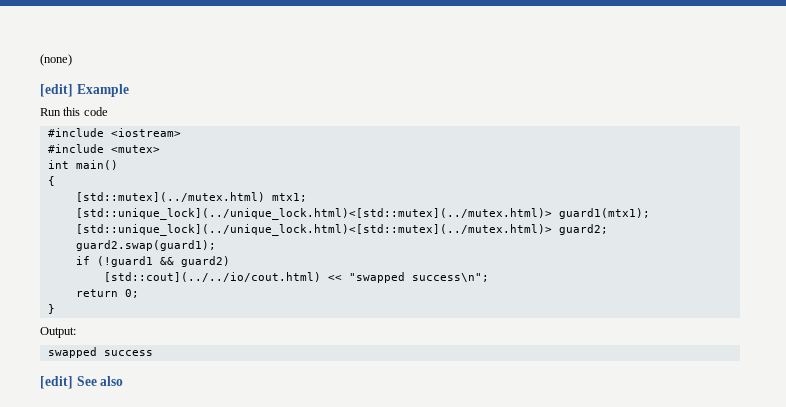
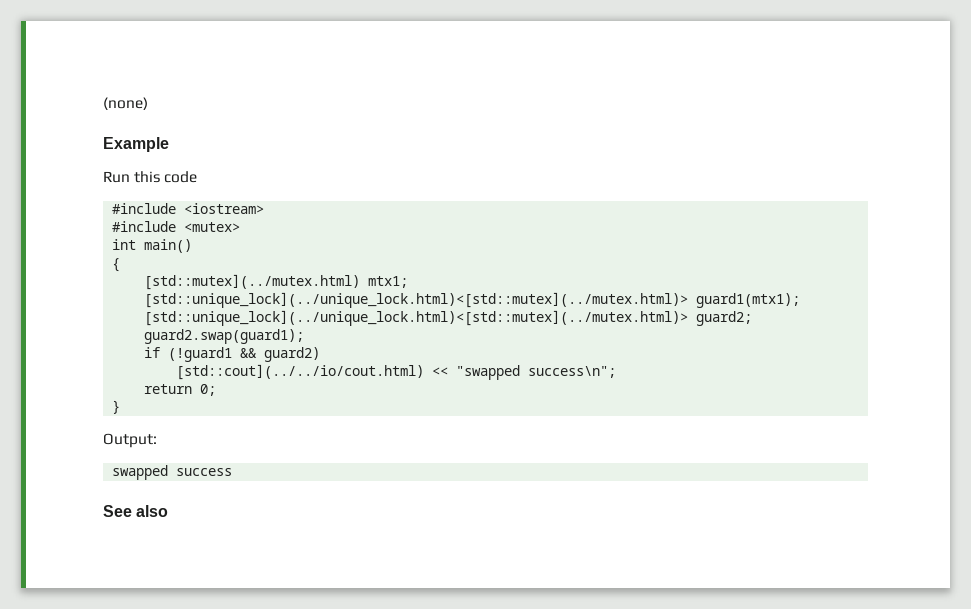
[40,84,73,97] [edit] -> (148, 103) none
[40,376,73,389] [edit] -> (233, 472) none

